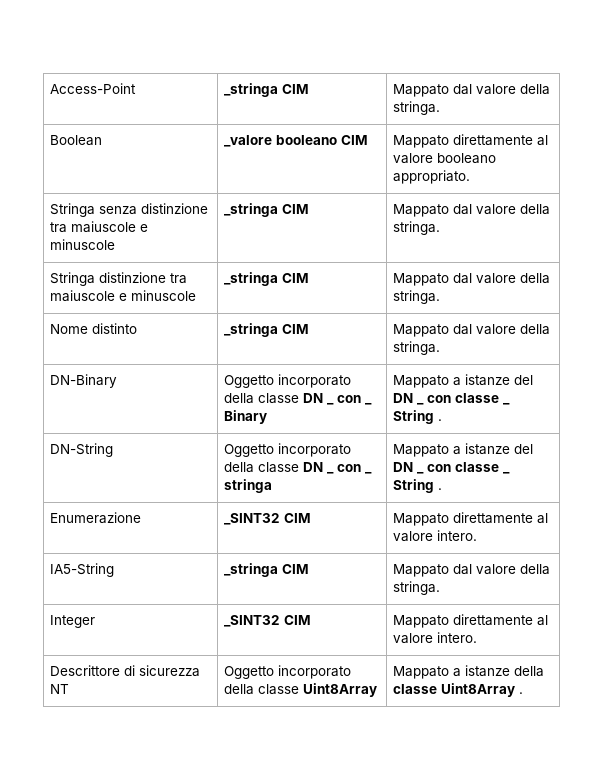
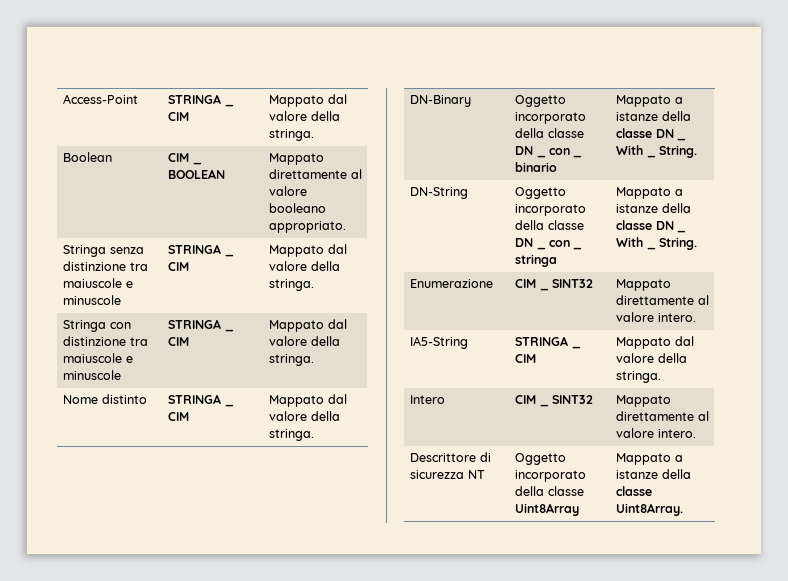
[224,83,279,97] _stringa -> [168,94,222,104] [224,104,234,107] STRINGA _
[224,135,369,147] _valore booleano CIM -> [168,153,190,162] [192,162,202,165] [168,169,226,179] CIM _ BOOLEAN
[224,203,279,217] _stringa -> [168,244,222,254] [224,254,234,257] STRINGA _
[99,272,188,284] [50,290,197,302] [224,272,279,286] distinzione tra maiuscole e minuscole | _stringa -> [109,322,131,329] [63,336,148,346] [63,353,133,363] [63,370,122,380] [168,319,222,329] [224,329,234,332] con distinzione tra maiuscole e minuscole | STRINGA _
[224,323,279,337] _stringa -> [168,394,222,404] [224,404,234,407] STRINGA _
[224,410,268,424] [393,374,534,388] [393,393,414,403] [417,403,425,405] [427,393,500,403] [503,403,511,405] [393,410,443,424] Binary | Mappato a istanze del DN _ con classe _ String . -> [515,162,558,172] [616,95,683,107] [616,111,691,121] [616,128,674,138] [677,138,687,141] [616,145,644,155] [646,145,698,158] binario | Mappato a istanze della classe DN _ With _ String.
[514,444,534,454] [393,462,414,472] [417,472,425,474] [427,462,500,472] [503,472,511,474] [393,479,443,493] del DN _ con classe _ String . -> [661,203,691,213] [616,220,674,230] [677,230,687,233] [616,237,644,247] [646,237,698,250] della classe DN _ With _ String.
[224,513,312,525] _SINT32 CIM -> [515,279,537,288] [539,288,549,291] [552,279,594,288] CIM _ SINT32
[224,563,310,577] [393,564,551,577] [393,581,441,595] [50,615,96,628] [224,615,312,627] _stringa CIM | Mappato dal valore della stringa. // Integer | _SINT32 CIM -> [515,336,569,346] [571,346,581,349] [515,354,537,363] [616,336,694,349] [616,353,687,363] [616,371,662,383] [410,395,446,404] [515,395,537,404] [539,404,549,407] [552,395,594,404] STRINGA _ CIM | Mappato dal valore della stringa. // Intero | CIM _ SINT32
[441,683,524,697] Uint8Array . -> [616,503,684,516] Uint8Array.

